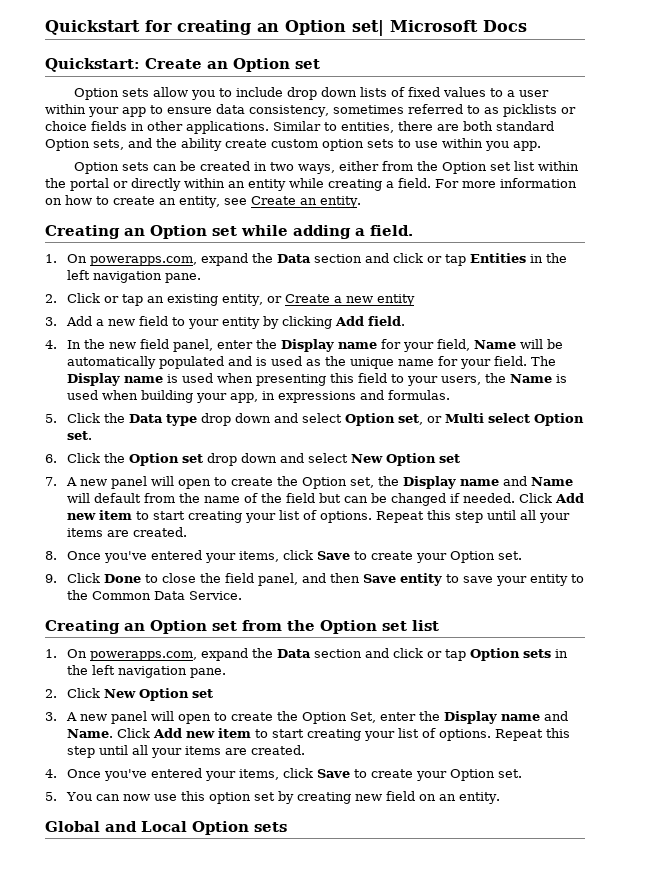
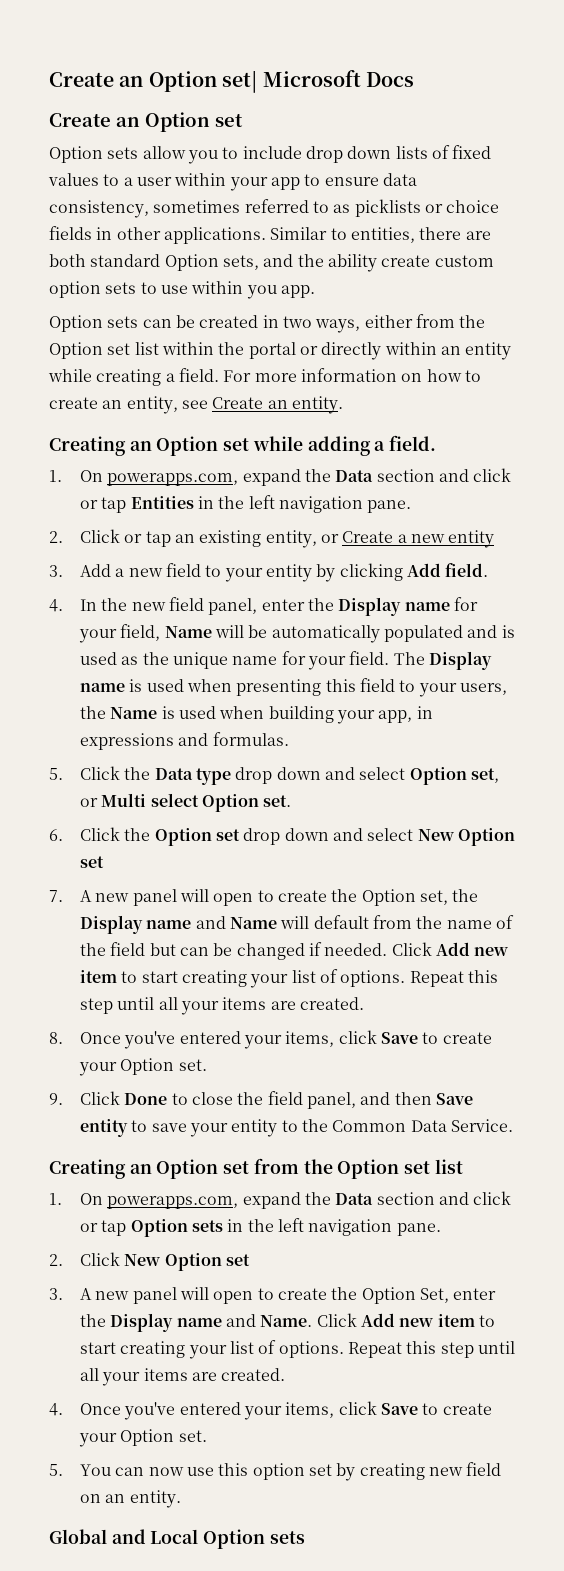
[45,20,251,35] Quickstart for creating -> [49,72,114,87] Create
[45,58,140,72] Quickstart: -> (415, 79) none

